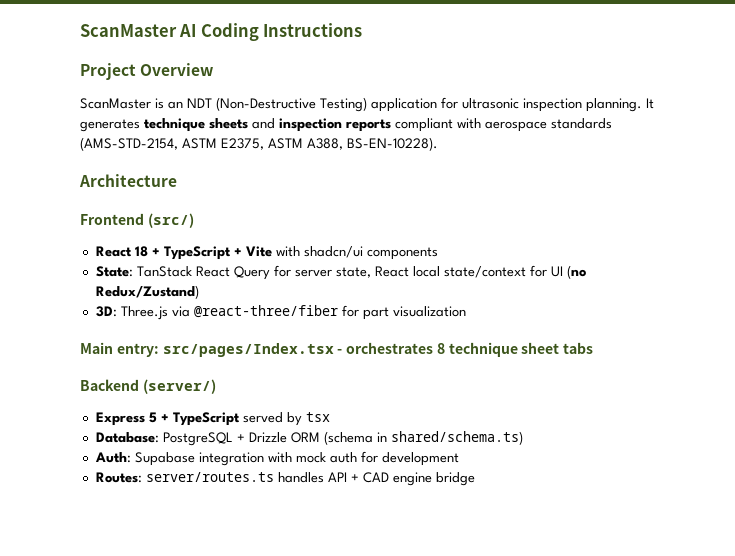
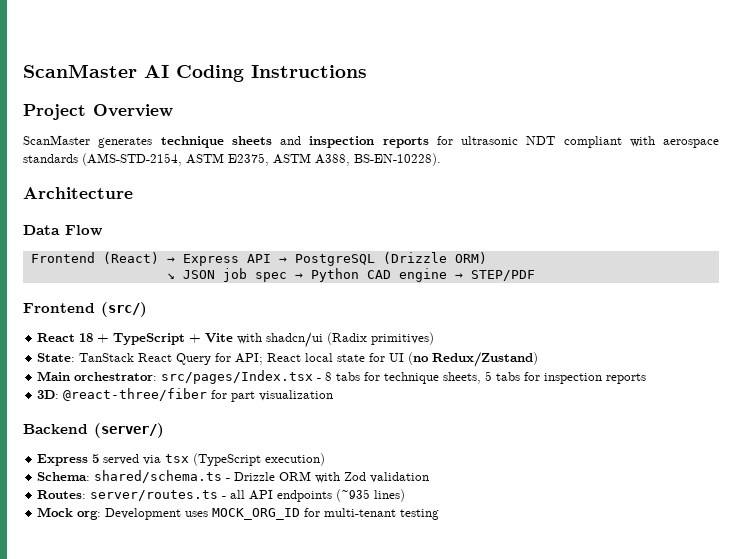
[155,97,654,112] is an NDT (Non-Destructive Testing) application for ultrasonic inspection planning. It -> (90, 140) none
(391, 125) none -> [436,136,556,145] for ultrasonic NDT
(177, 180) none -> [23,225,103,236] [30,252,487,266] [166,268,535,282] // Data Flow // Frontend (React) → Express API → PostgreSQL (Drizzle ORM) // ↘ JSON job spec → Python CAD engine → STEP/PDF
[366,247,438,260] components -> [327,332,435,345] (Radix primitives)
[294,267,371,278] server state, -> [235,353,264,365] API;
[443,266,526,278] state/context -> [337,354,366,362] state
(199, 292) none -> [37,370,647,384] // Main orchestrator: src/pages/Index.tsx - 8 tabs for technique sheets, 5 tabs for inspection reports
[120,306,190,320] Three.js via -> (60, 394) none
[80,342,594,357] [80,379,216,394] [95,412,330,426] [95,431,523,446] [94,451,459,466] [95,472,475,486] Main entry: src/pages/Index.tsx - orchestrates 8 technique sheet tabs // Backend (server/) // Express 5 + TypeScript served by tsx // Database: PostgreSQL + Drizzle ORM (schema in shared/schema.ts) // Auth: Supabase integration with mock auth for development // Routes: server/routes.ts handles API + CAD engine bridge -> [23,423,164,438] [37,453,326,466] [37,470,430,483] [37,489,406,502] [37,507,440,520] Backend (server/) // Express 5 served via tsx (TypeScript execution) // Schema: shared/schema.ts - Drizzle ORM with Zod validation // Routes: server/routes.ts - all API endpoints (~935 lines) // Mock org: Development uses MOCK_ORG_ID for multi-tenant testing

